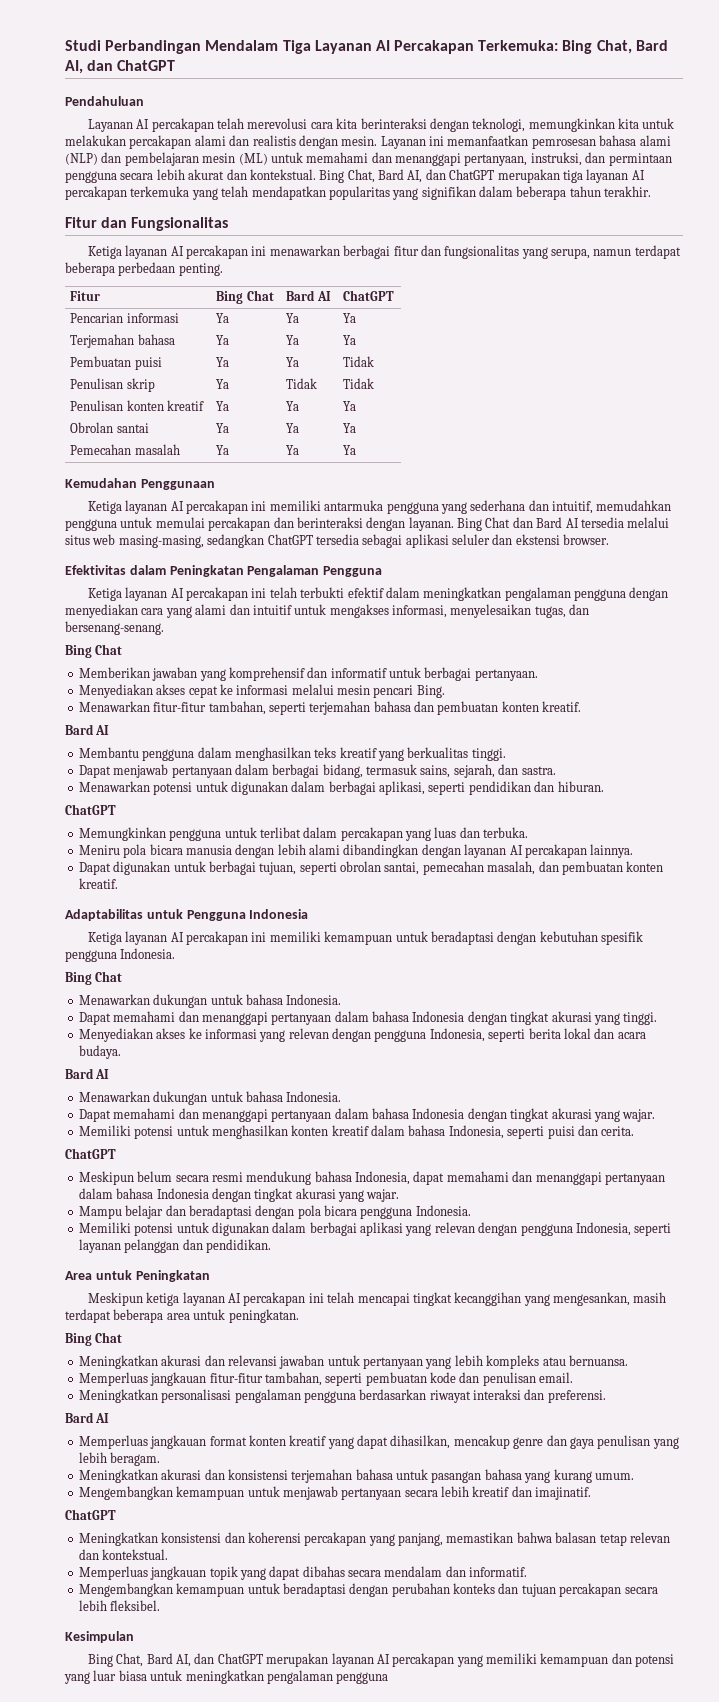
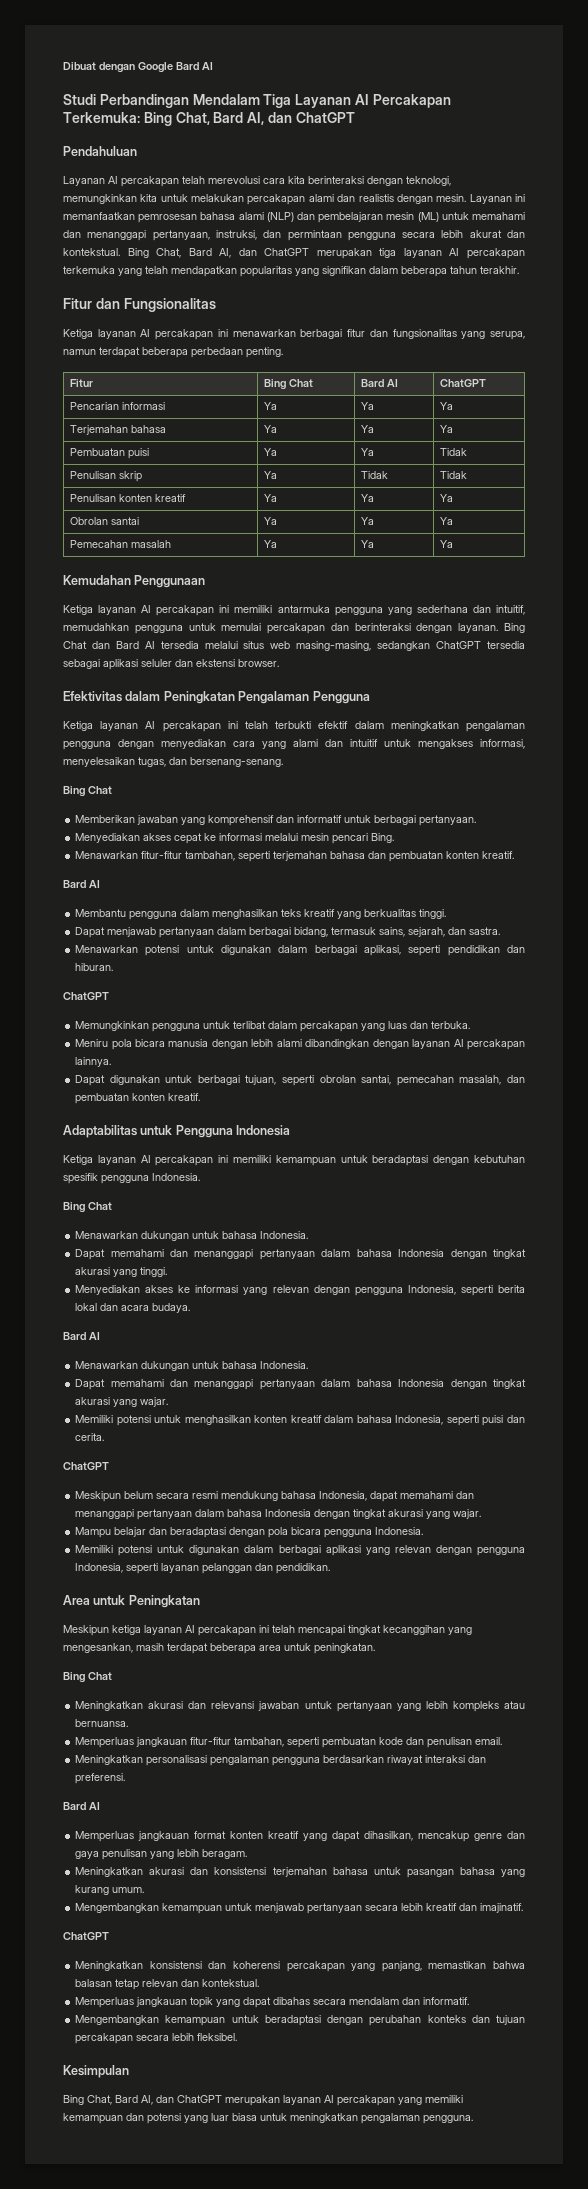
(65, 45) none -> [63,62,213,73] Dibuat dengan Google Bard AI //
[336,1672,389,1684] pengguna -> [423,2115,473,2124] pengguna.

